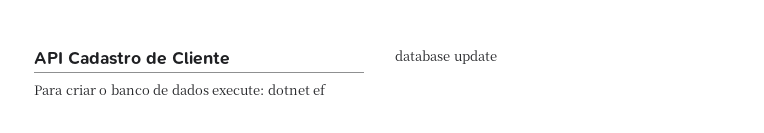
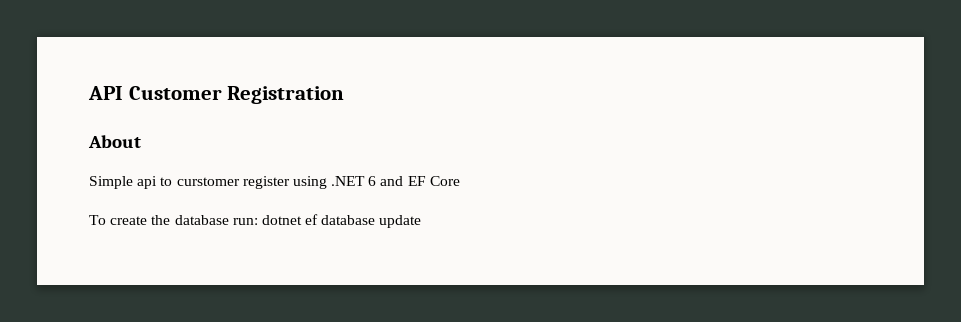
[68,51,230,65] [34,84,265,95] Cadastro de Cliente // Para criar o banco de dados execute: -> [128,86,345,104] [88,135,141,148] [89,176,460,189] [89,215,258,225] Customer Registration // About // Simple api to curstomer register using .NET 6 and EF Core // To create the database run:

